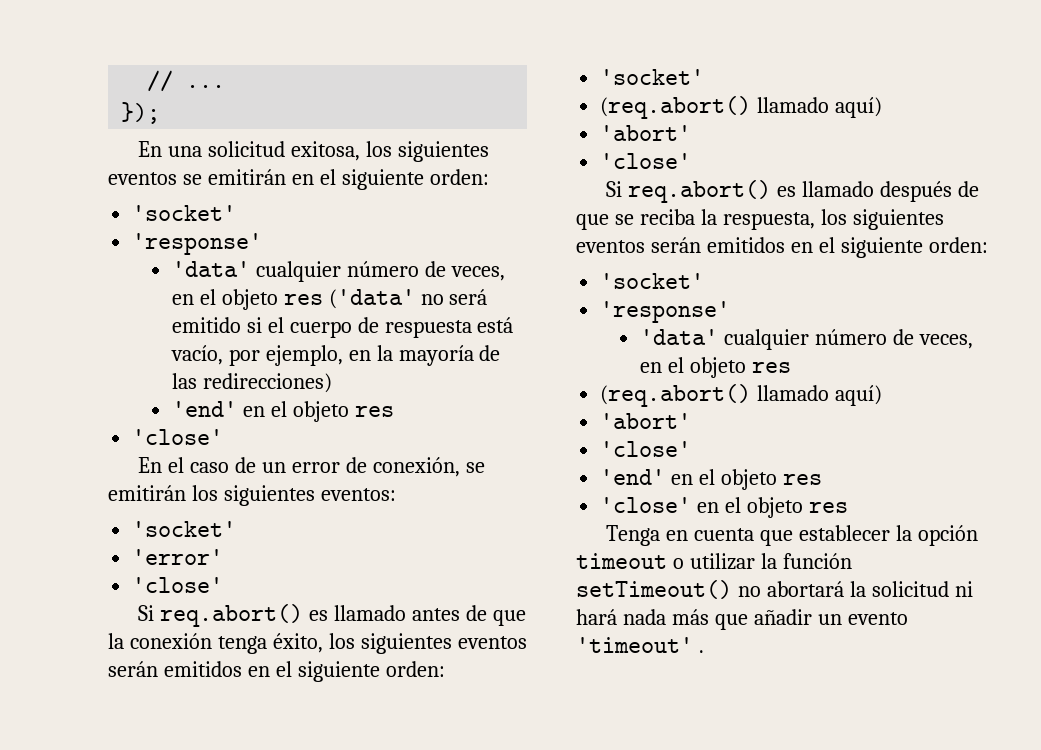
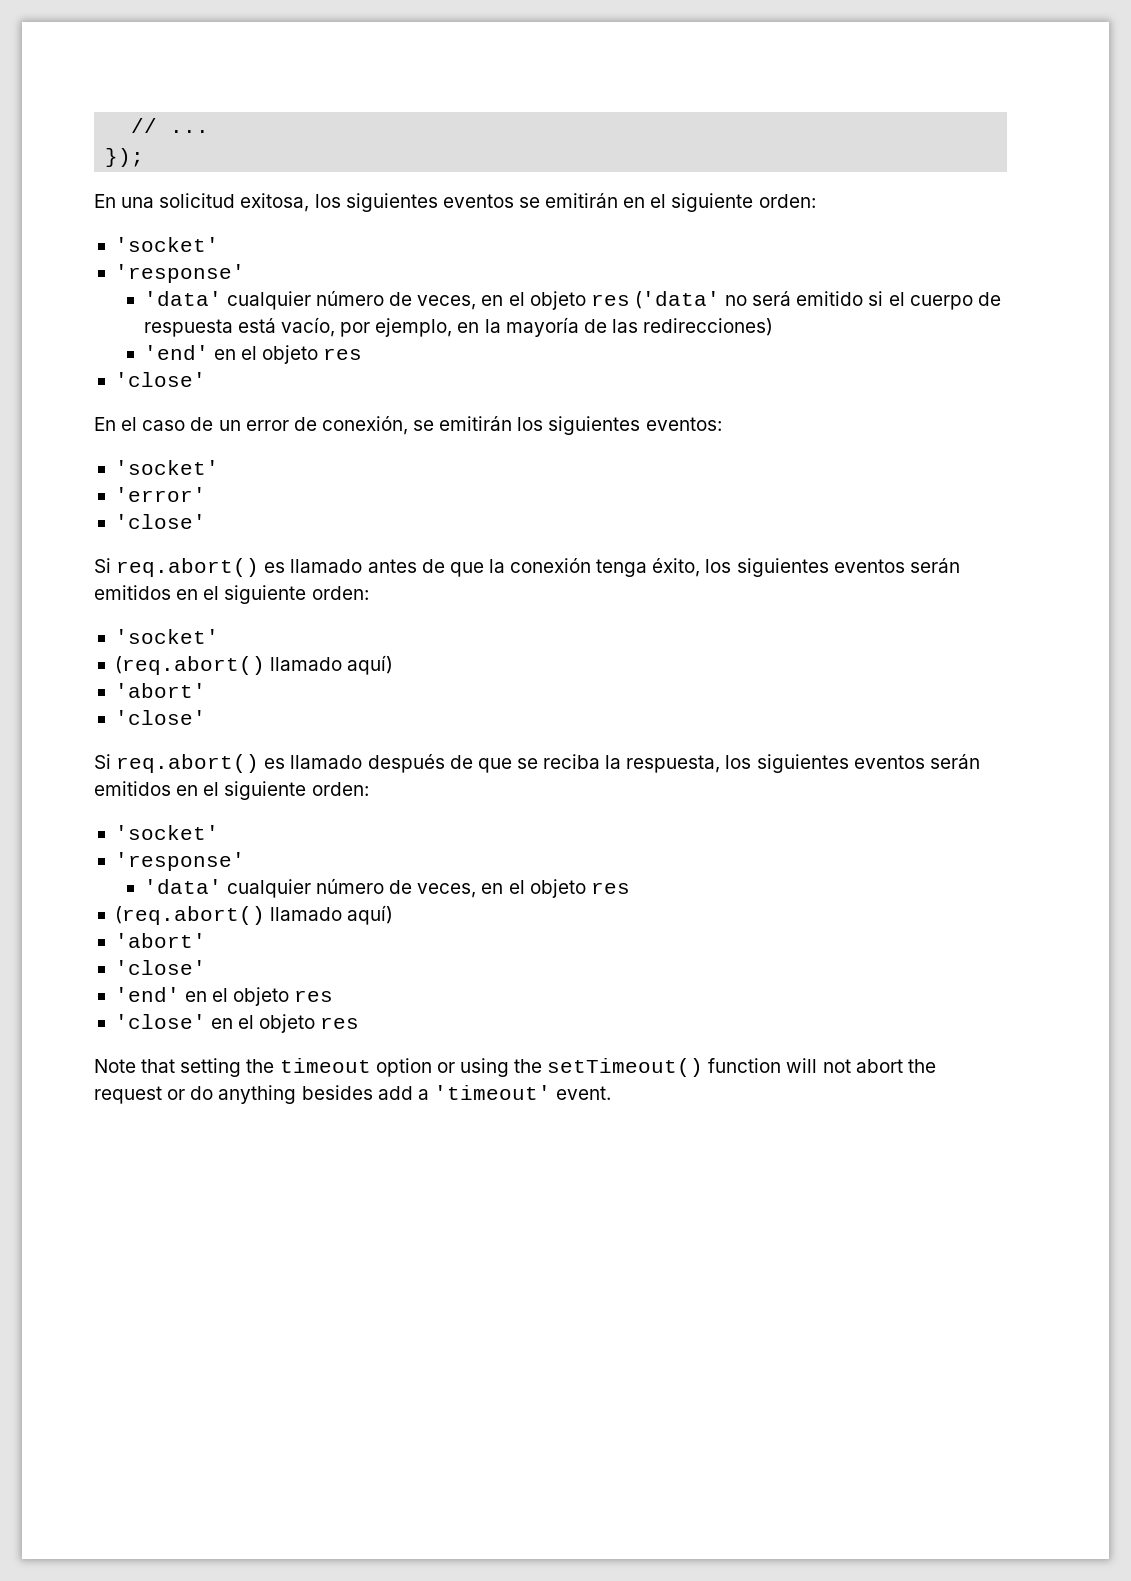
[606,525,979,546] [576,553,852,570] [576,580,973,599] [576,609,908,630] [576,637,704,653] Tenga en cuenta que establecer la opción timeout o utilizar la función setTimeout() no abortará la solicitud ni hará nada más que añadir un evento 'timeout' . -> [94,1058,936,1077] [94,1085,612,1104] Note that setting the timeout option or using the setTimeout() function will not abort the request or do anything besides add a 'timeout' event.

